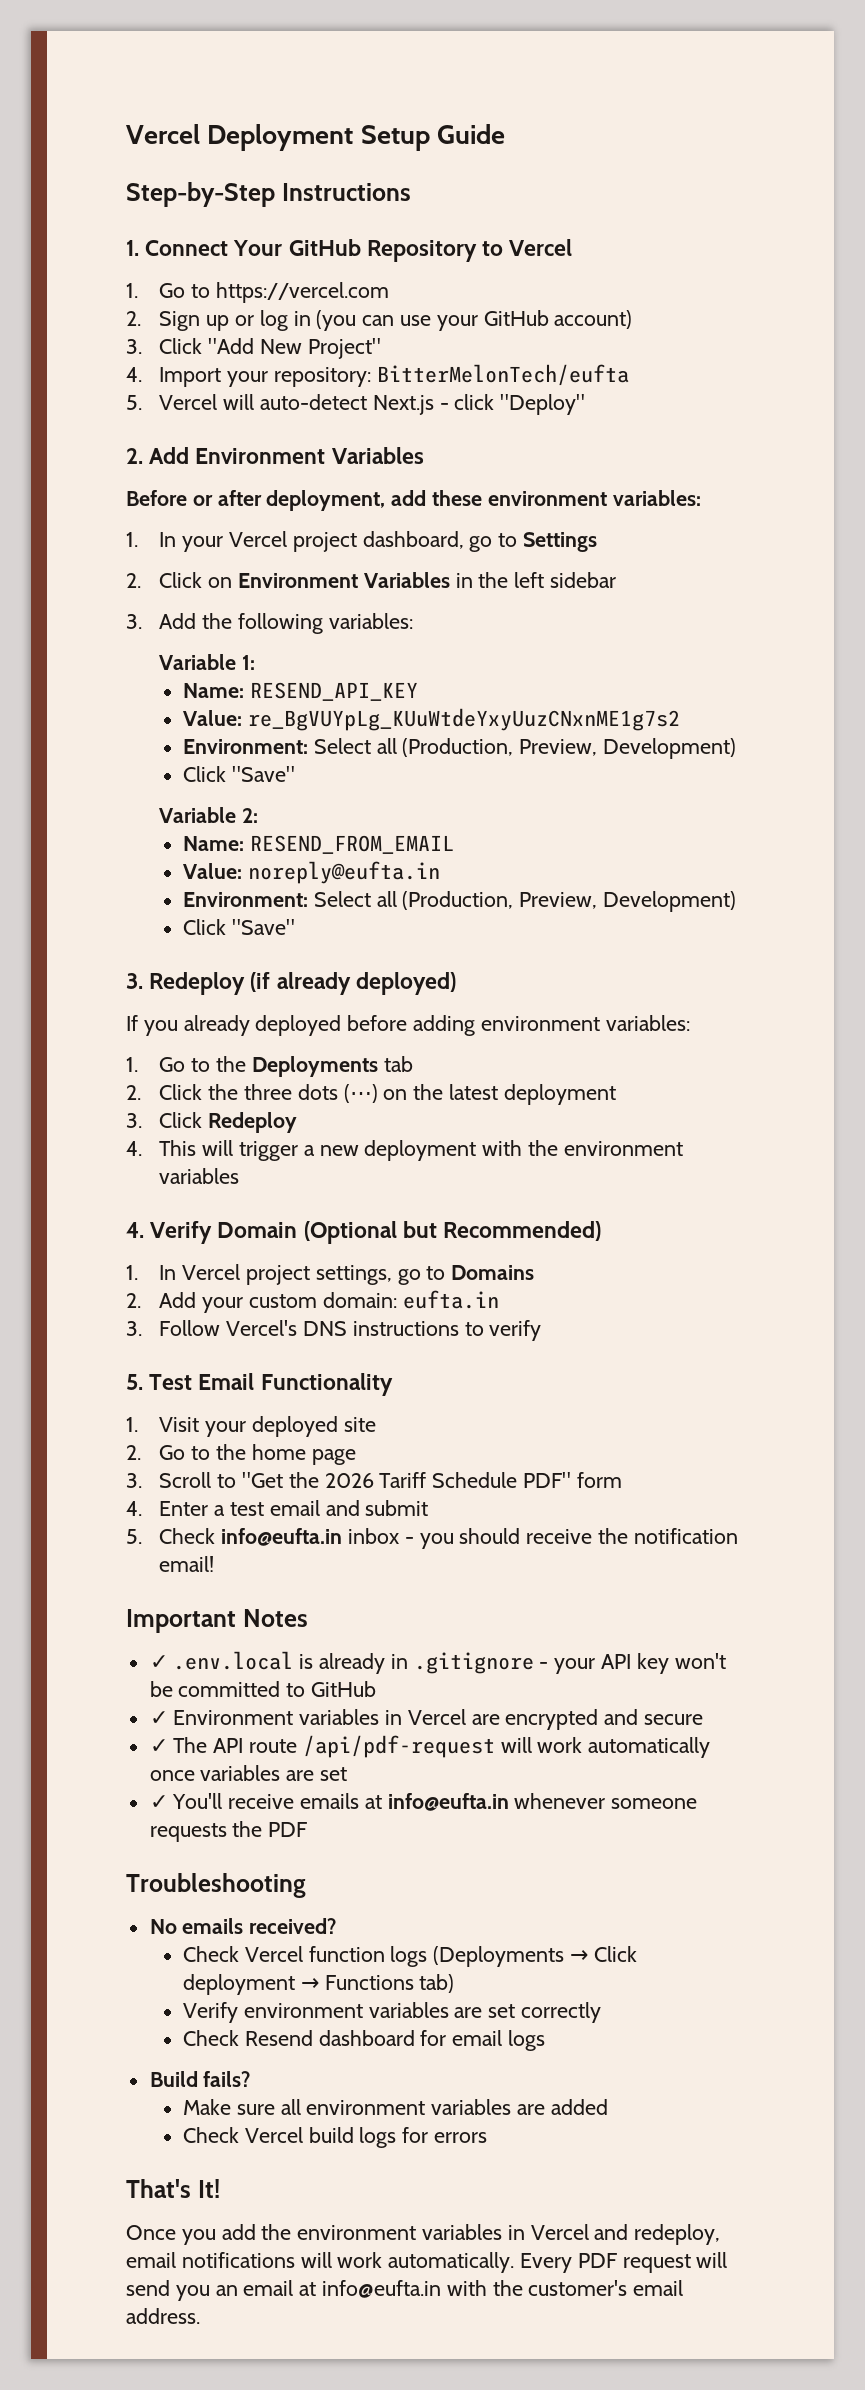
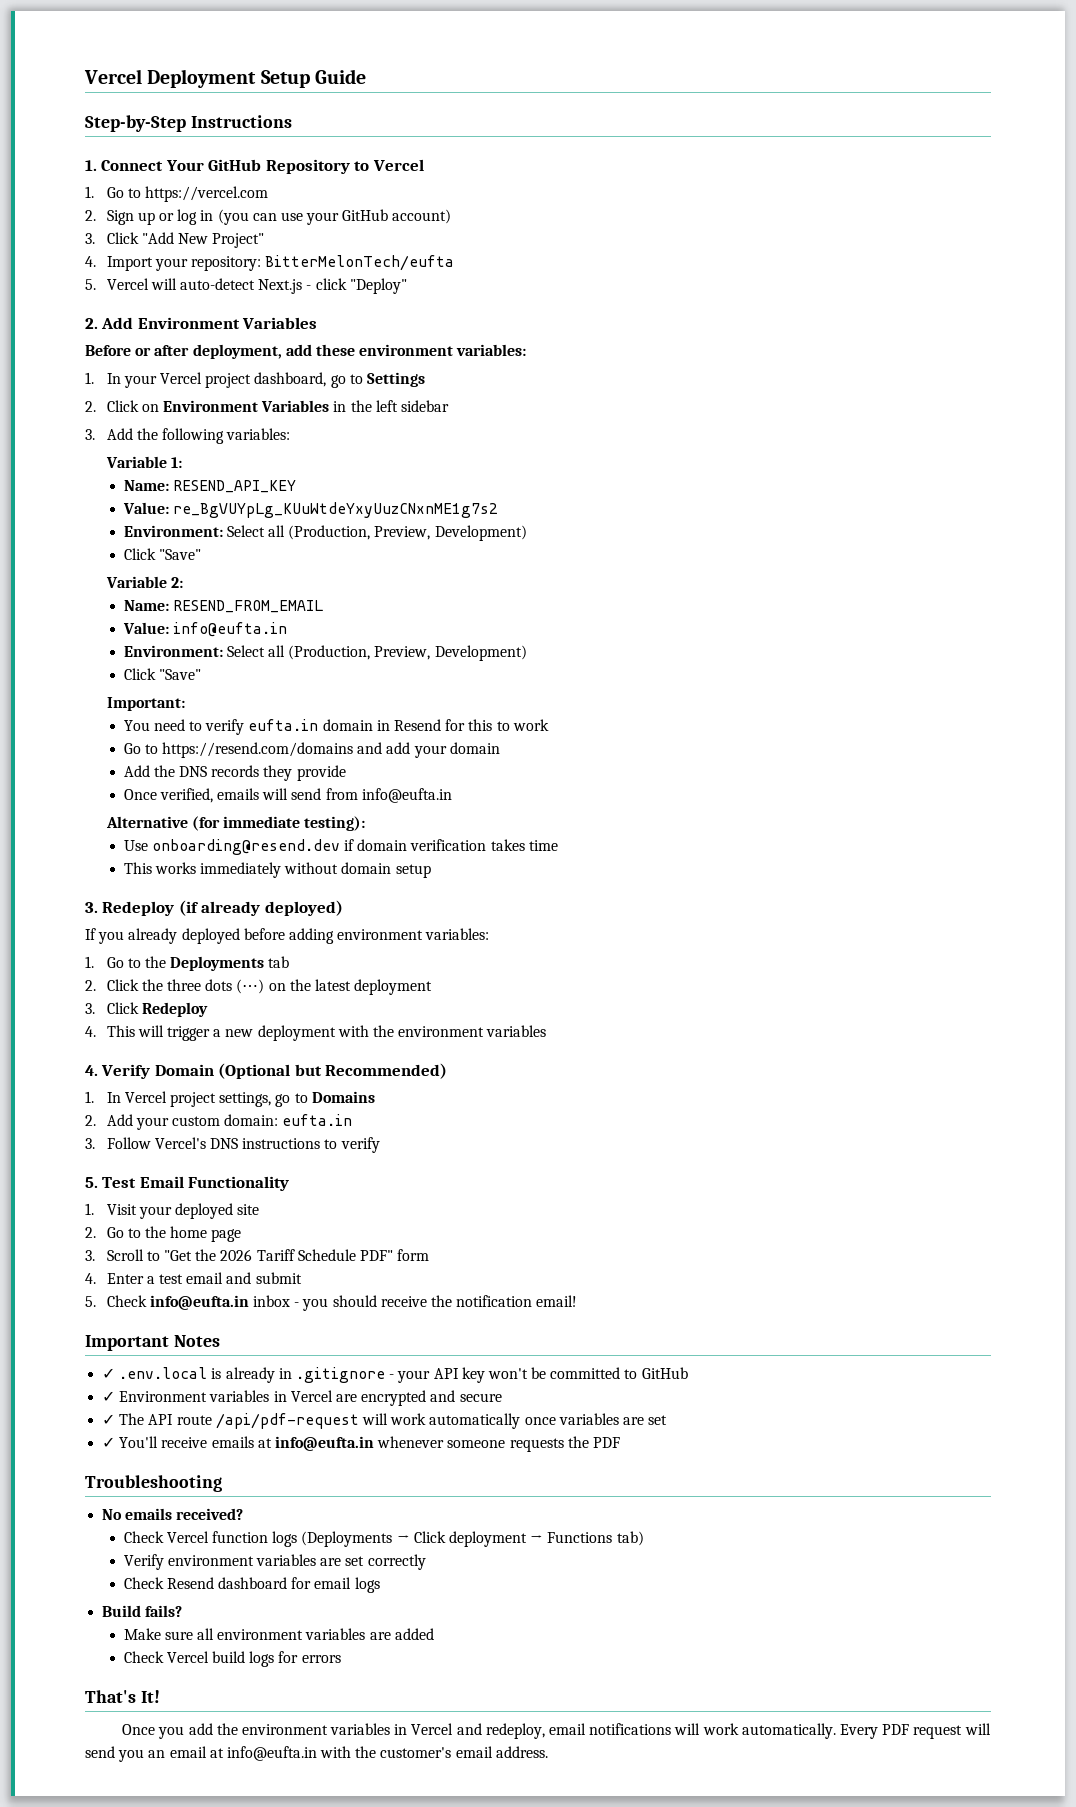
[247,861,440,884] [183,891,737,912] [183,919,295,935] noreply@eufta.in // Environment: Select all (Production, Preview, Development) // Click "Save" -> [172,622,287,637] [123,645,527,661] [123,668,201,680] [106,697,185,711] [123,719,549,735] [123,742,500,758] [123,765,346,781] [123,788,452,803] [105,816,366,831] [123,839,558,855] [123,862,431,878] info@eufta.in // Environment: Select all (Production, Preview, Development) // Click "Save" // Important: // You need to verify eufta.in domain in Resend for this to work // Go to https://resend.com/domains and add your domain // Add the DNS records they provide // Once verified, emails will send from info@eufta.in // Alternative (for immediate testing): // Use onboarding@resend.dev if domain verification takes time // This works immediately without domain setup

